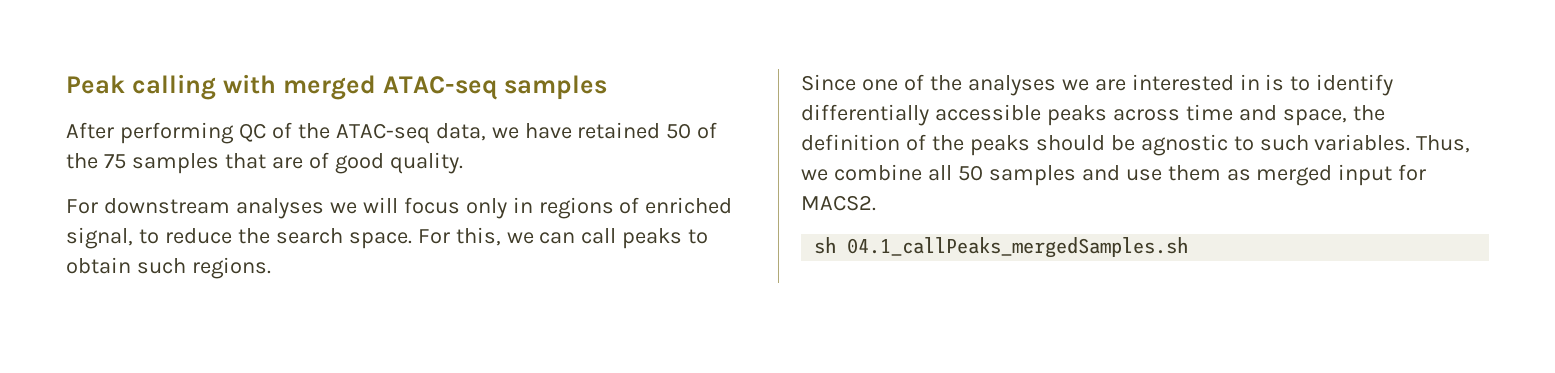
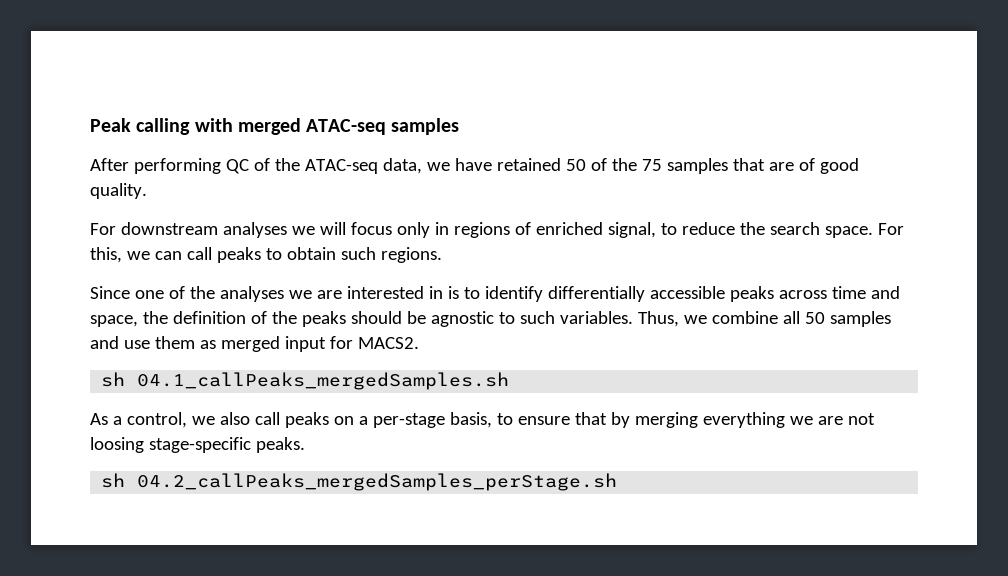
(1189, 247) none -> [90,412,875,428] [90,437,305,453] [101,473,618,491] // As a control, we also call peaks on a per-stage basis, to ensure that by merging everything we are not loosing stage-specific peaks. // sh 04.2_callPeaks_mergedSamples_perStage.sh

